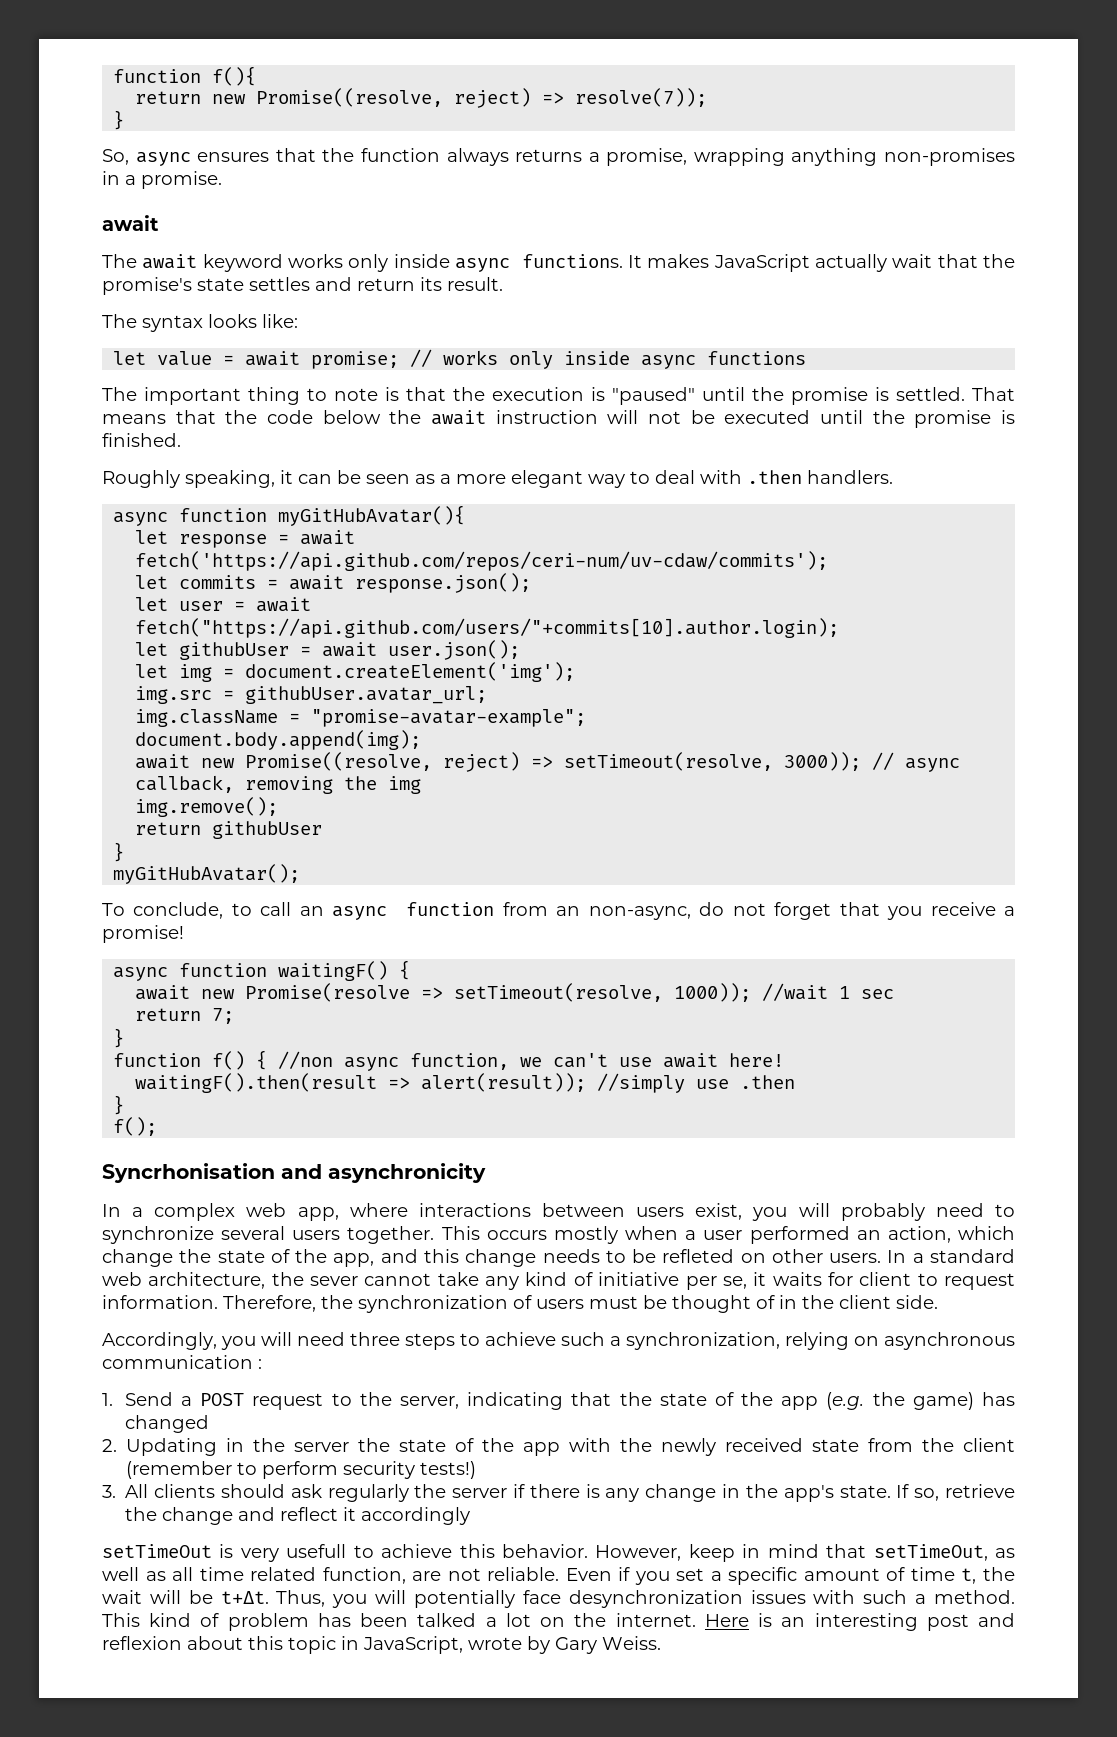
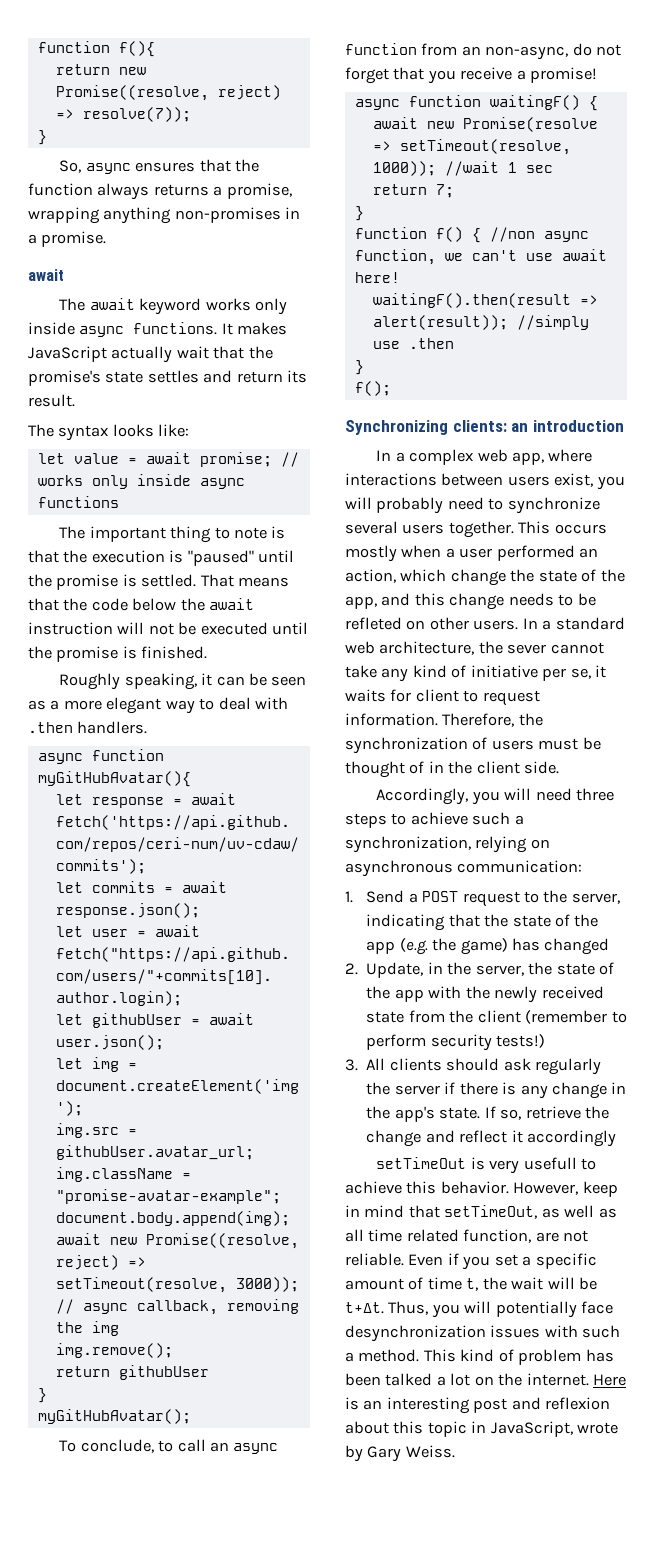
[102,1163,486,1183] Syncrhonisation and asynchronicity -> [345,420,624,435] Synchronizing clients: an introduction
[102,1355,262,1369] communication : -> [457,860,583,873] communication:
[126,1438,350,1456] Updating in the server -> [366,962,524,978] Update, in the server,

